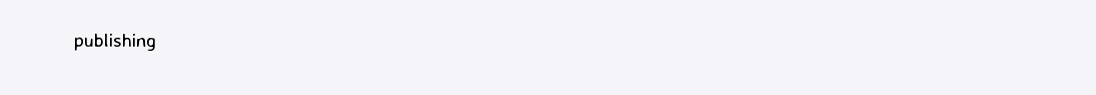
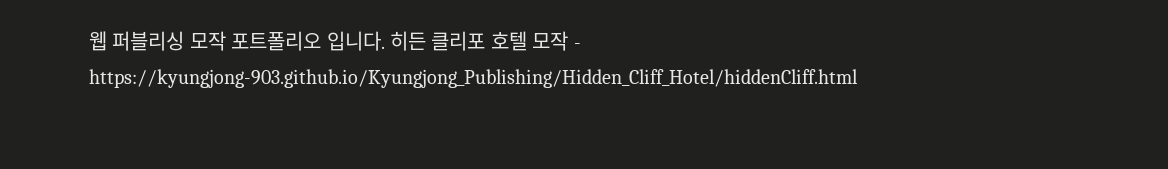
[73,33,157,51] publishing -> [89,31,581,51] [89,69,858,88] 웹 퍼블리싱 모작 포트폴리오 입니다. 히든 클리포 호텔 모작 - https://kyungjong-903.github.io/Kyungjong_Publishing/Hidden_Cliff_Hotel/hiddenCliff.html

